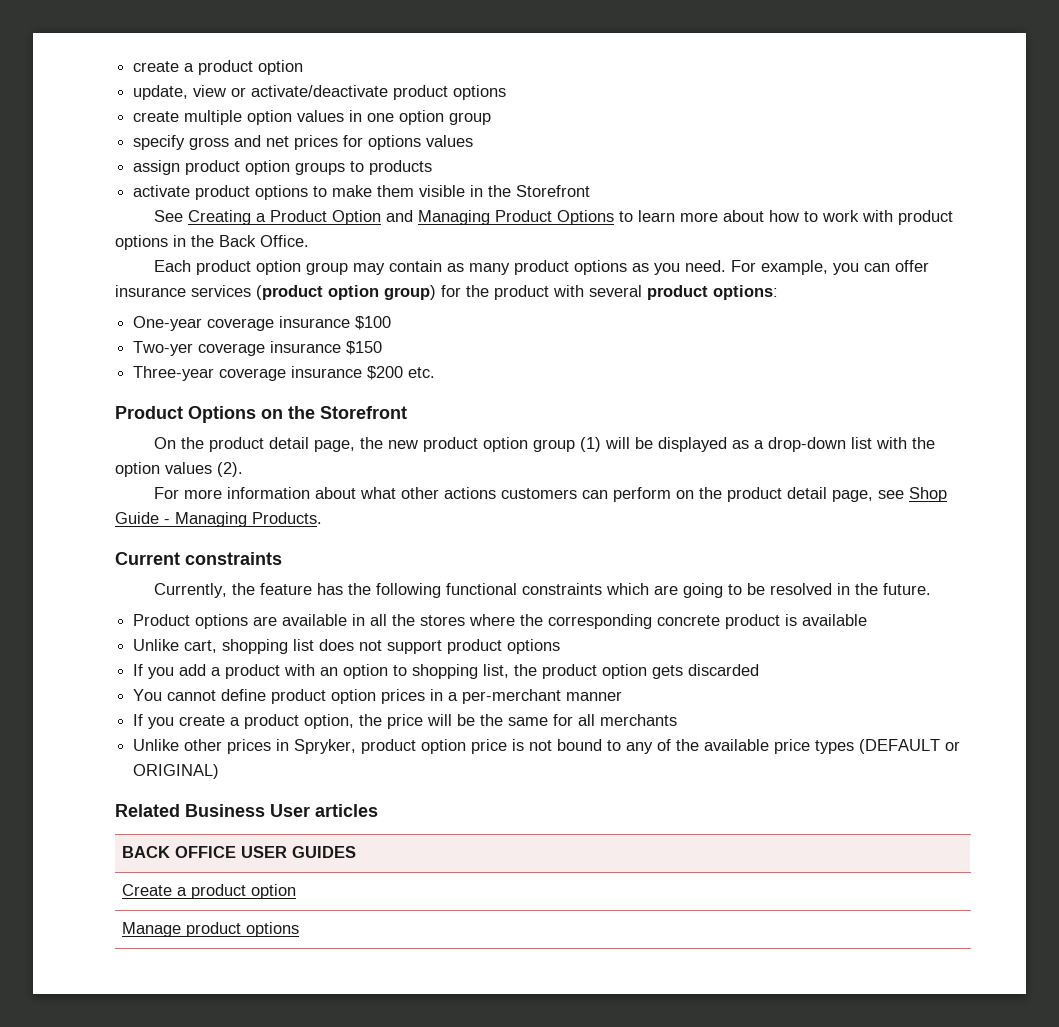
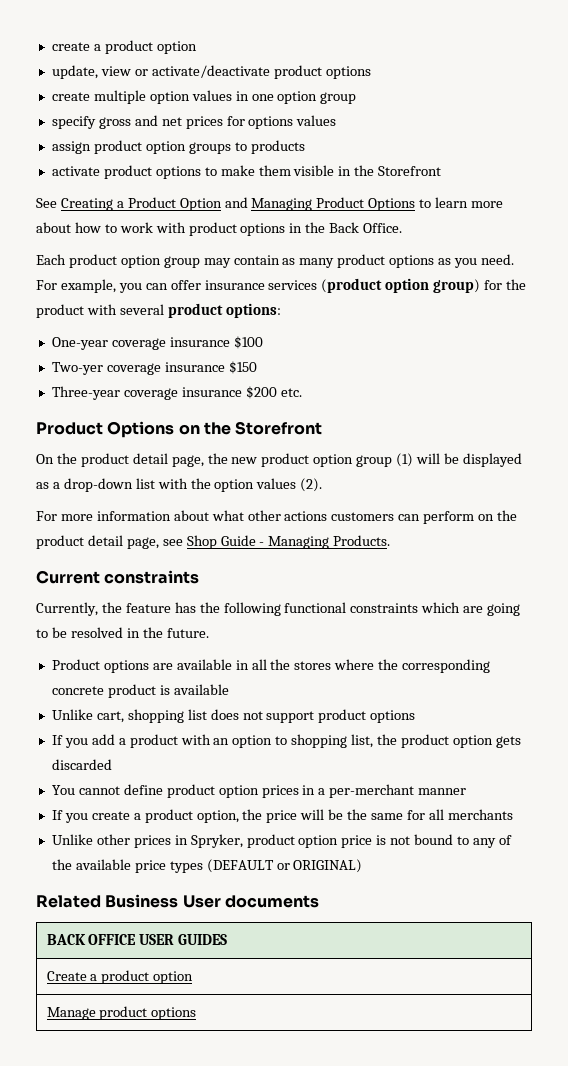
[315,804,378,817] articles -> [224,895,319,908] documents

